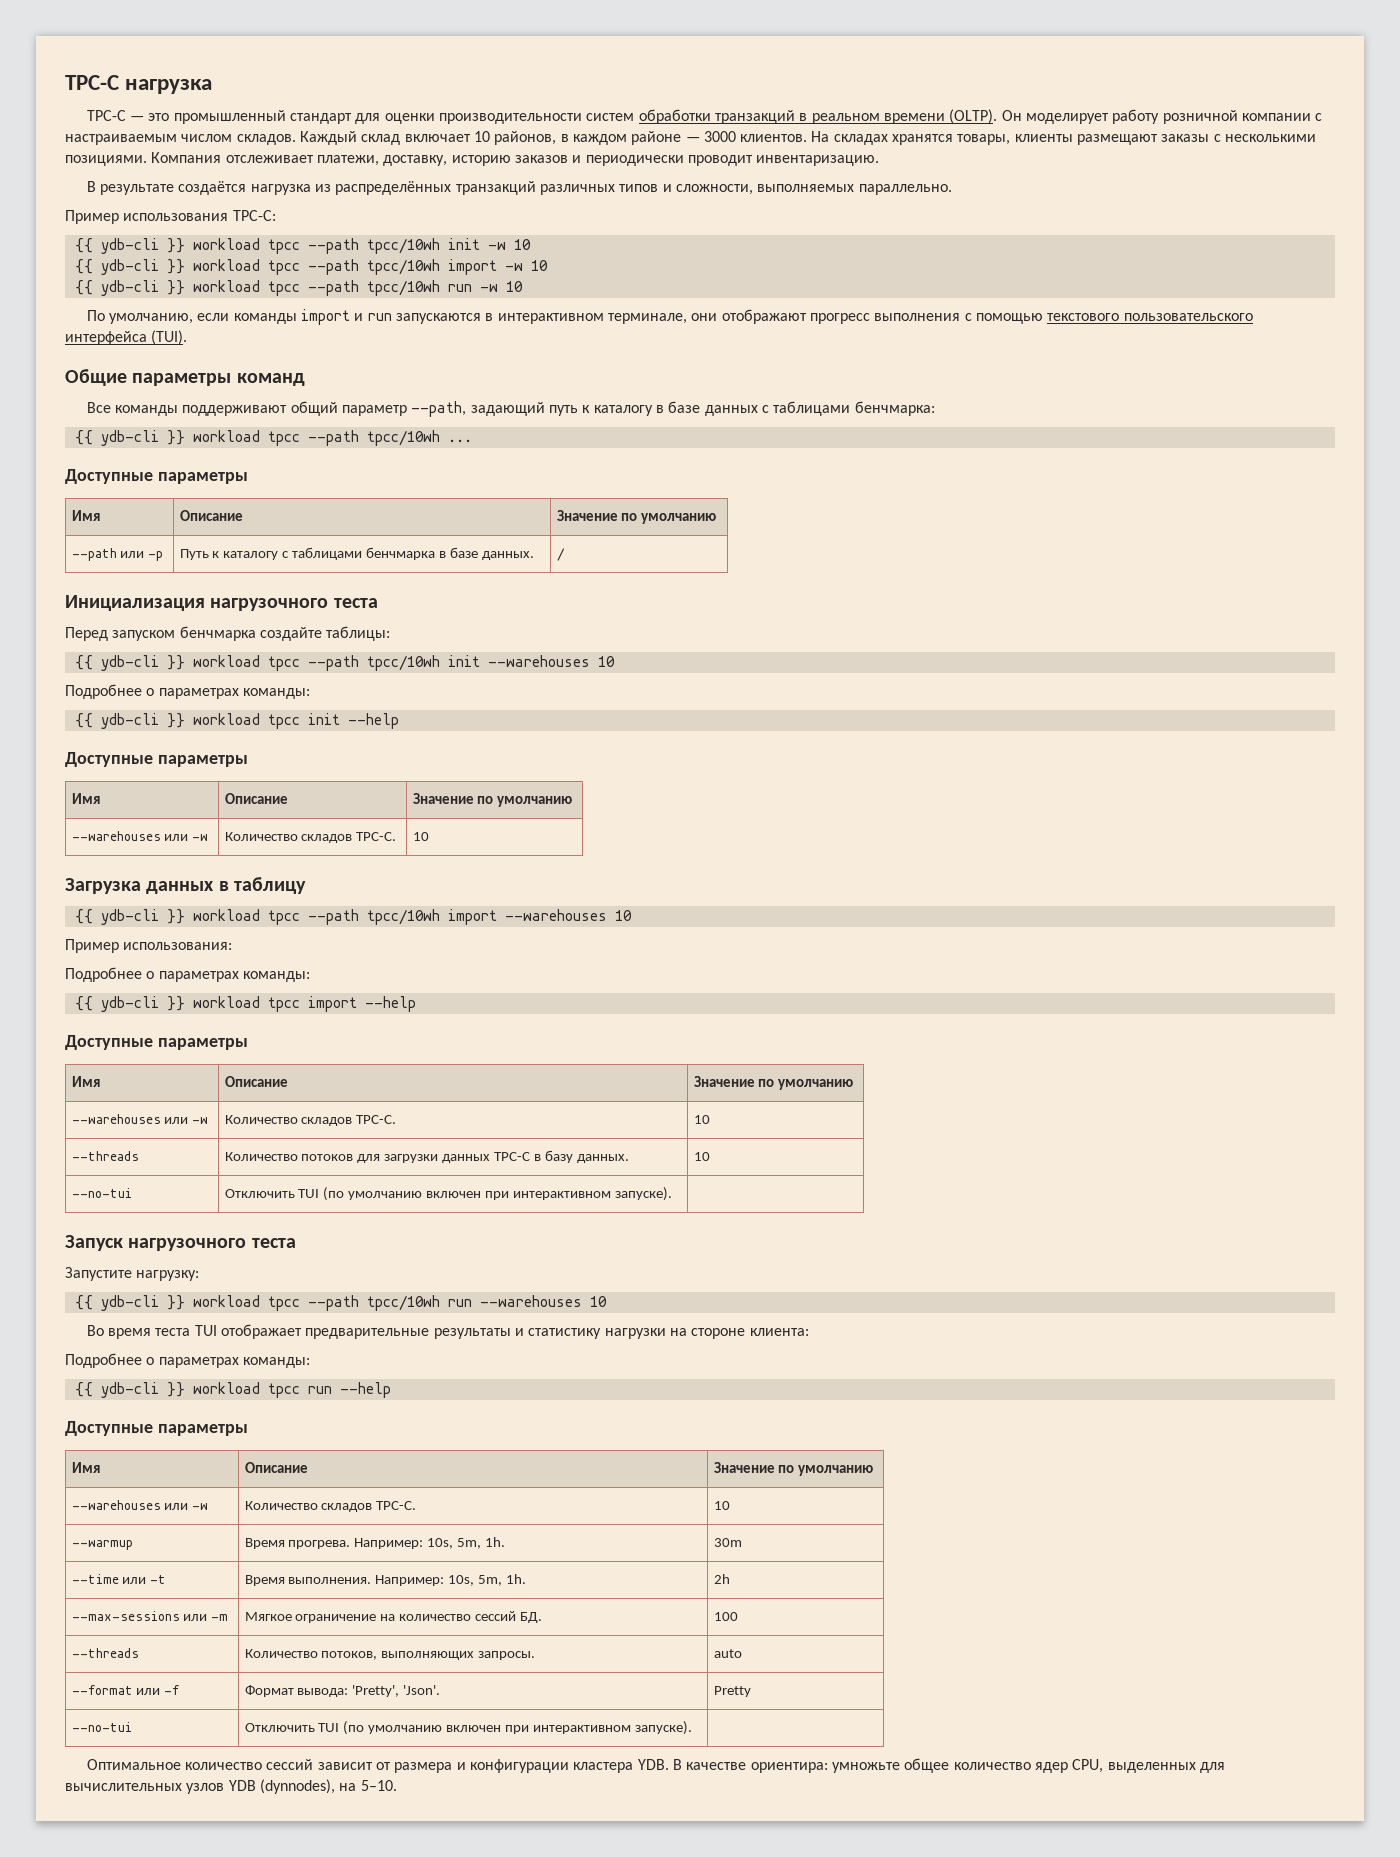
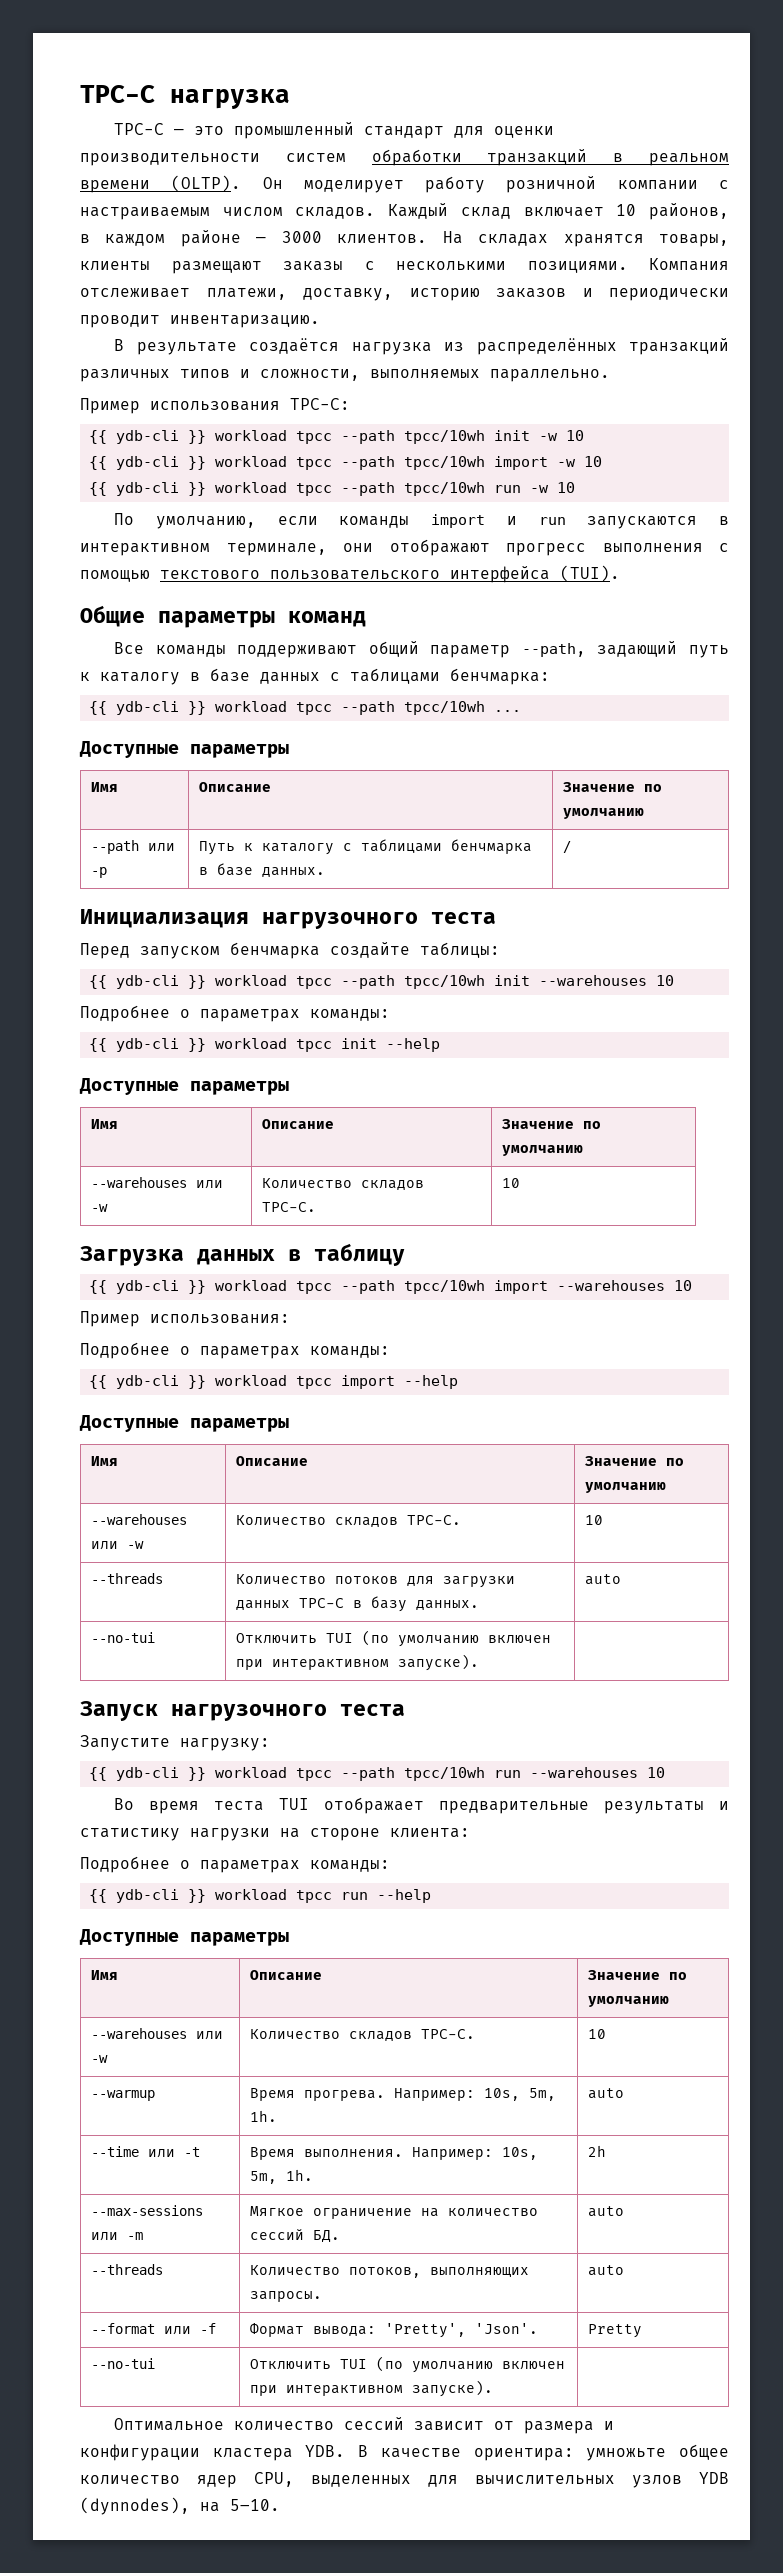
[693,1152,710,1161] 10 -> [584,1574,621,1585] auto
[713,1538,742,1547] 30m -> [587,2088,624,2099] auto
[713,1612,738,1621] 100 -> [587,2206,624,2217] auto

